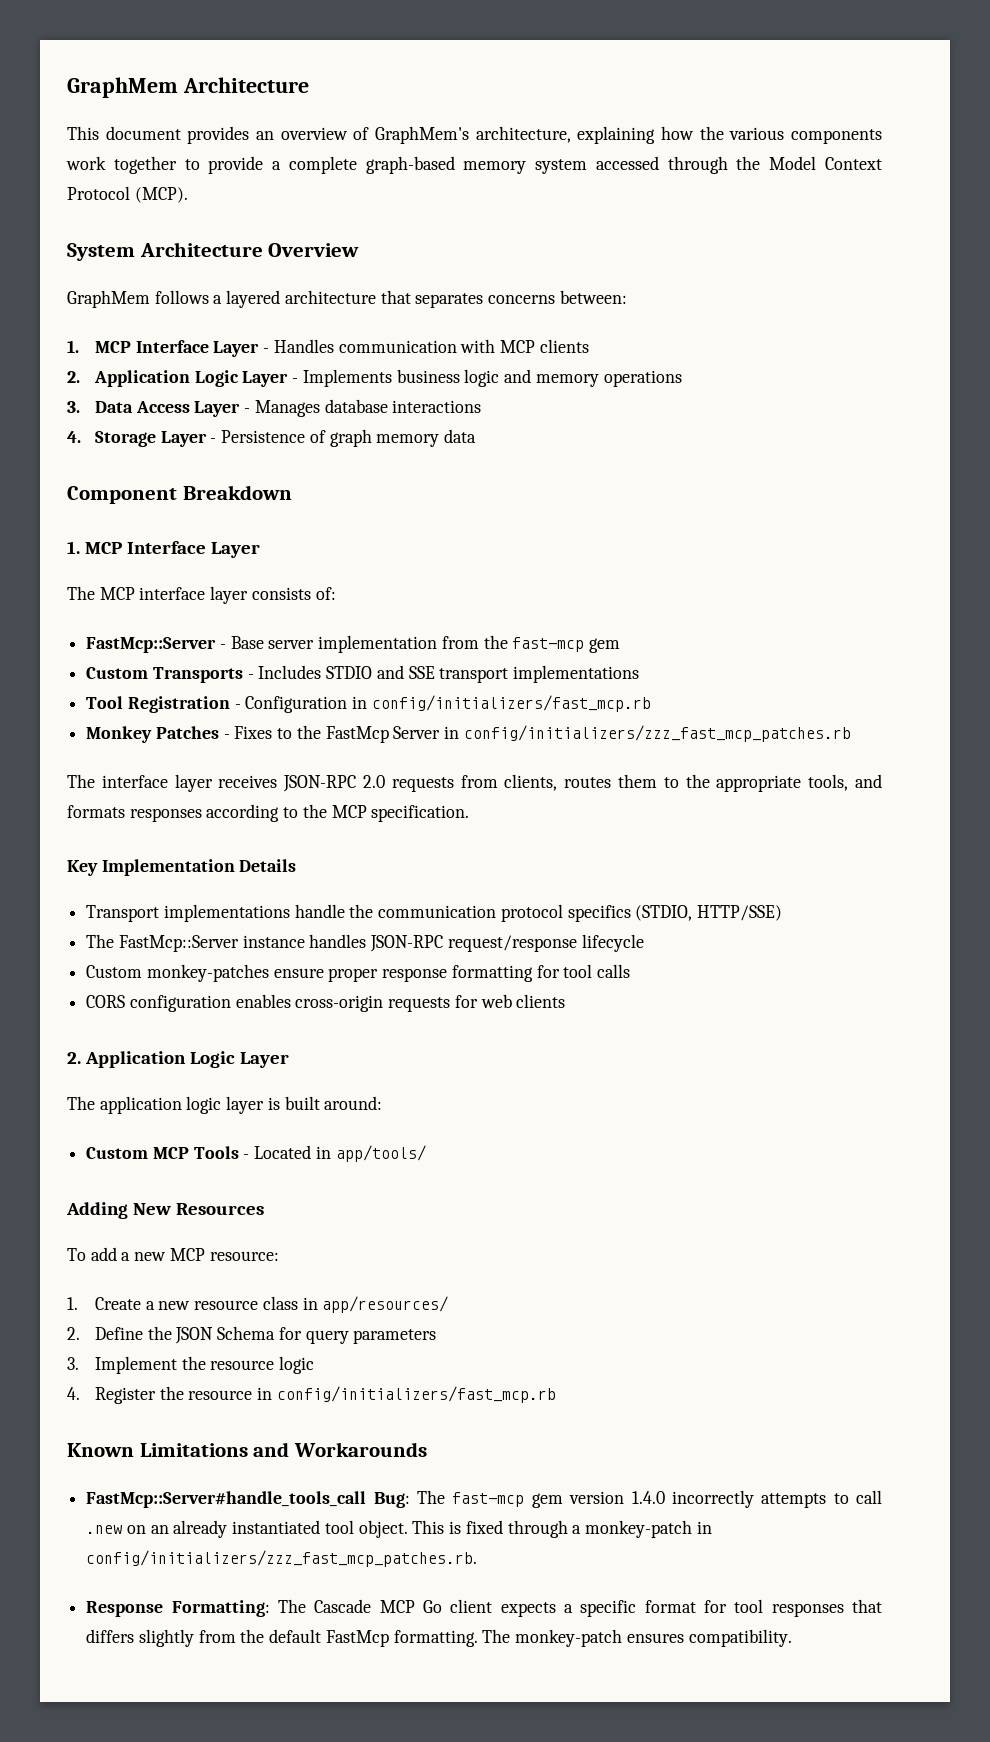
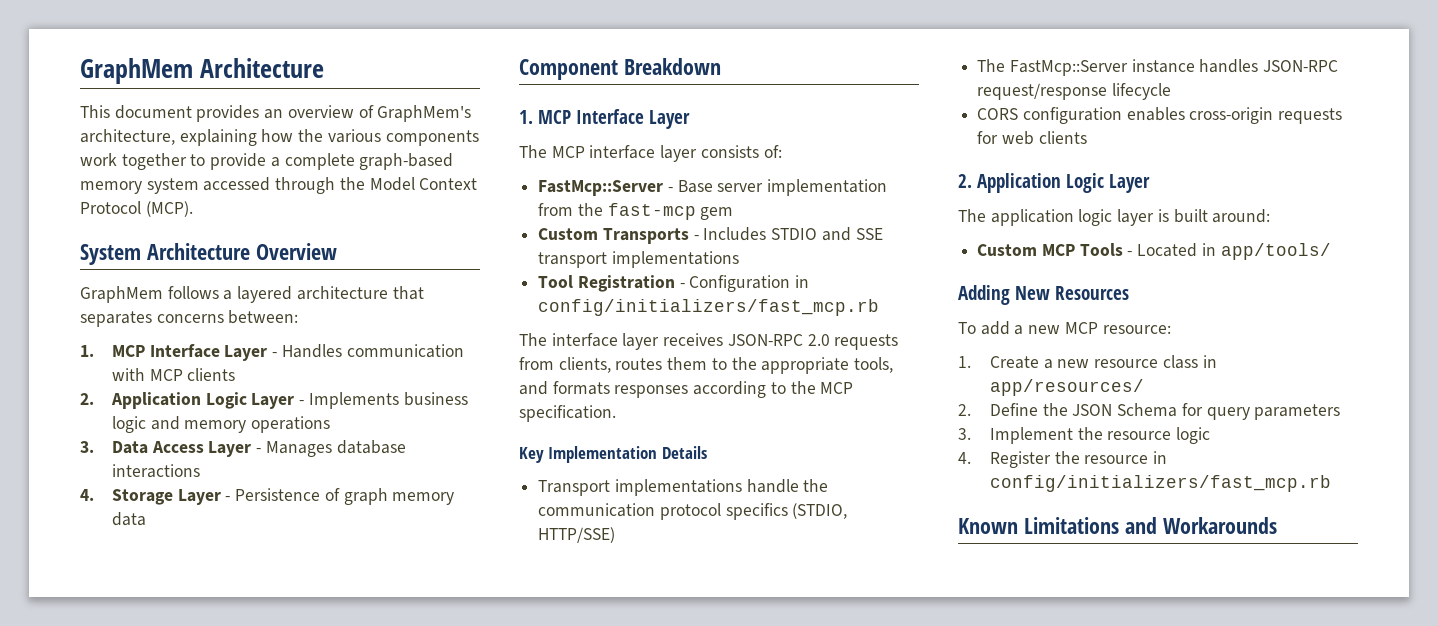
[86,725,851,743] // Monkey Patches - Fixes to the FastMcp Server in config/initializers/zzz_fast_mcp_patches.rb -> (880, 307) none
[86,964,631,982] // Custom monkey-patches ensure proper response formatting for tool calls -> (1171, 91) none
[86,1490,882,1508] [86,1520,712,1538] [86,1550,478,1567] [86,1599,882,1617] [86,1629,792,1647] // FastMcp::Server#handle_tools_call Bug: The fast-mcp gem version 1.4.0 incorrectly attempts to call .new on an already instantiated tool object. This is fixed through a monkey-patch in config/initializers/zzz_fast_mcp_patches.rb. // Response Formatting: The Cascade MCP Go client expects a specific format for tool responses that differs slightly from the default FastMcp formatting. The monkey-patch ensures compatibility. -> (1277, 525) none

